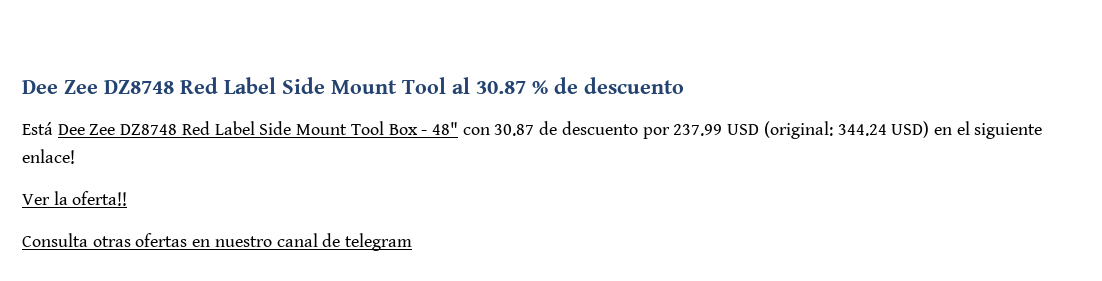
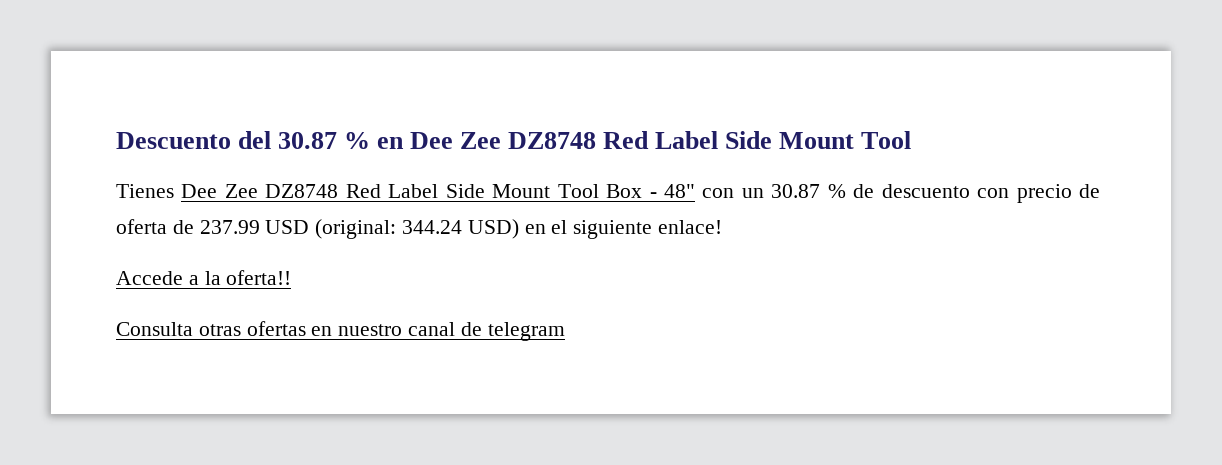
[22,77,684,94] [22,122,53,135] Dee Zee DZ8748 Red Label Side Mount Tool al 30.87 % de descuento // Está -> [116,131,912,149] [116,184,174,198] Descuento del 30.87 % en Dee Zee DZ8748 Red Label Side Mount Tool // Tienes
[494,121,670,139] 30.87 de descuento por -> [741,184,1101,203] [116,219,194,234] un 30.87 % de descuento con precio de oferta de
[22,194,50,205] Ver -> [116,271,199,285] Accede a

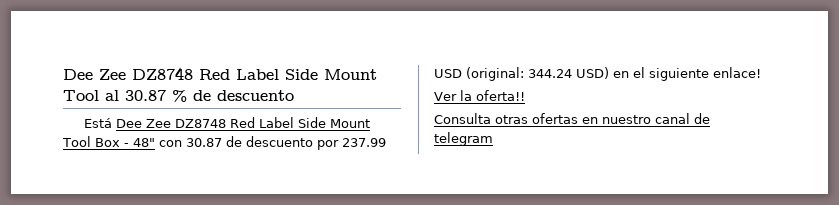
[116,131,912,149] [116,184,174,198] Descuento del 30.87 % en Dee Zee DZ8748 Red Label Side Mount Tool // Tienes -> [63,67,377,80] [63,90,294,102] [83,118,112,128] Dee Zee DZ8748 Red Label Side Mount Tool al 30.87 % de descuento // Está
[741,184,1101,203] [116,219,194,234] un 30.87 % de descuento con precio de oferta de -> [185,136,339,150] 30.87 de descuento por
[116,271,199,285] Accede a -> [434,92,457,101] Ver

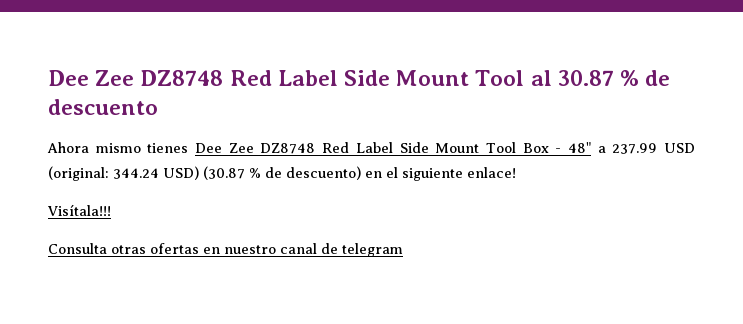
[83,118,112,128] Está -> [47,142,189,153] Ahora mismo tienes
[158,136,339,150] con 30.87 de descuento por -> [597,146,606,153] a
(609, 73) none -> [203,166,361,180] (30.87 % de descuento)
[434,90,525,101] Ver la oferta!! -> [47,204,111,216] Visítala!!!

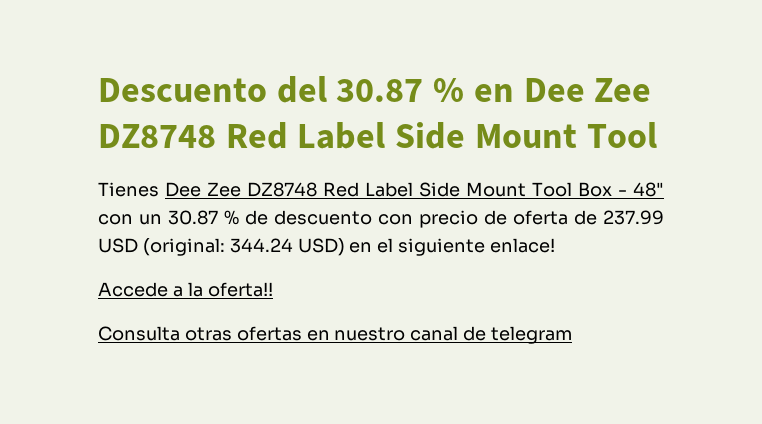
[48,70,671,86] [48,99,158,115] [47,142,189,153] Dee Zee DZ8748 Red Label Side Mount Tool al 30.87 % de descuento // Ahora mismo tienes -> [98,76,652,103] [98,122,657,149] [98,182,159,197] Descuento del 30.87 % en Dee Zee DZ8748 Red Label Side Mount Tool // Tienes
[597,146,606,153] a -> [98,210,597,228] con un 30.87 % de descuento con precio de oferta de
[203,166,361,180] (30.87 % de descuento) -> (345, 247) none
[47,204,111,216] Visítala!!! -> [98,282,273,297] Accede a la oferta!!

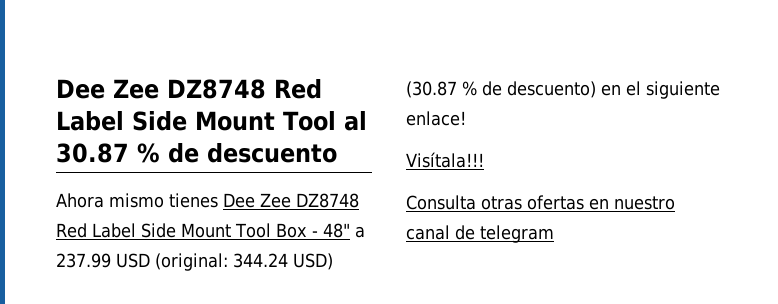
[98,76,652,103] [98,122,657,149] [98,182,159,197] Descuento del 30.87 % en Dee Zee DZ8748 Red Label Side Mount Tool // Tienes -> [56,79,322,99] [56,111,367,131] [56,143,337,163] [56,193,218,208] Dee Zee DZ8748 Red Label Side Mount Tool al 30.87 % de descuento // Ahora mismo tienes
[98,210,597,228] con un 30.87 % de descuento con precio de oferta de -> [354,226,365,238] a
(345, 247) none -> [406,81,596,98] (30.87 % de descuento)
[98,282,273,297] Accede a la oferta!! -> [406,152,484,168] Visítala!!!

